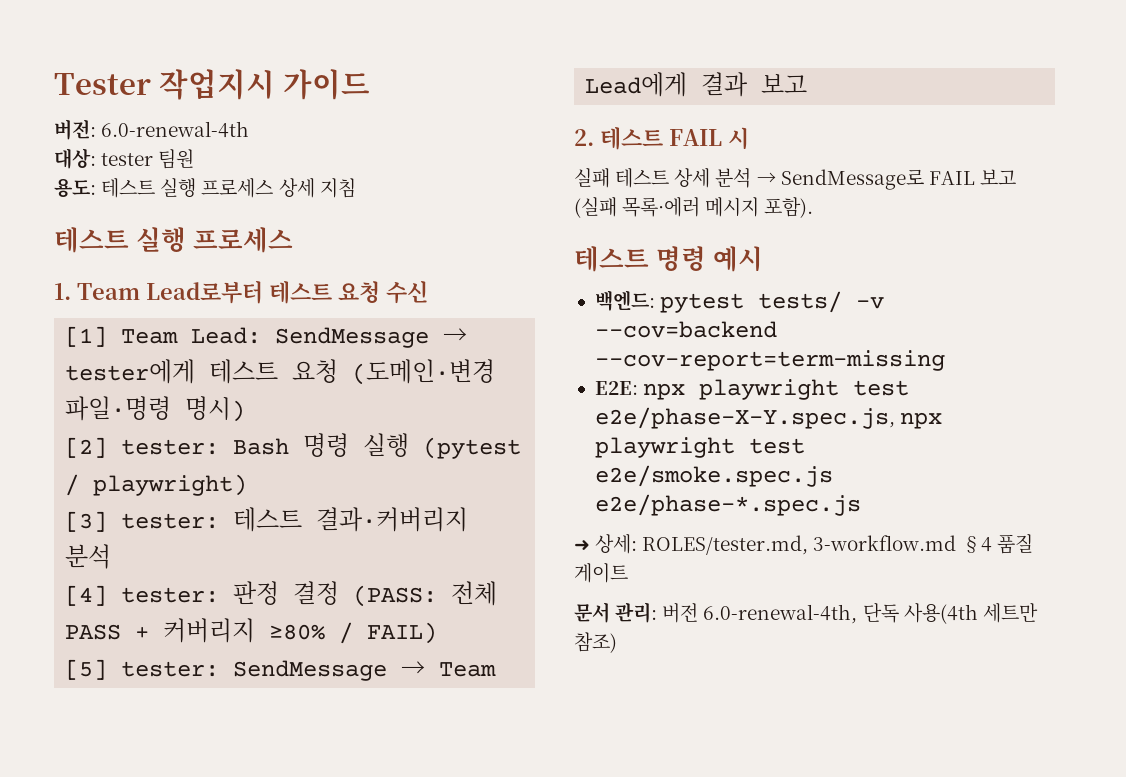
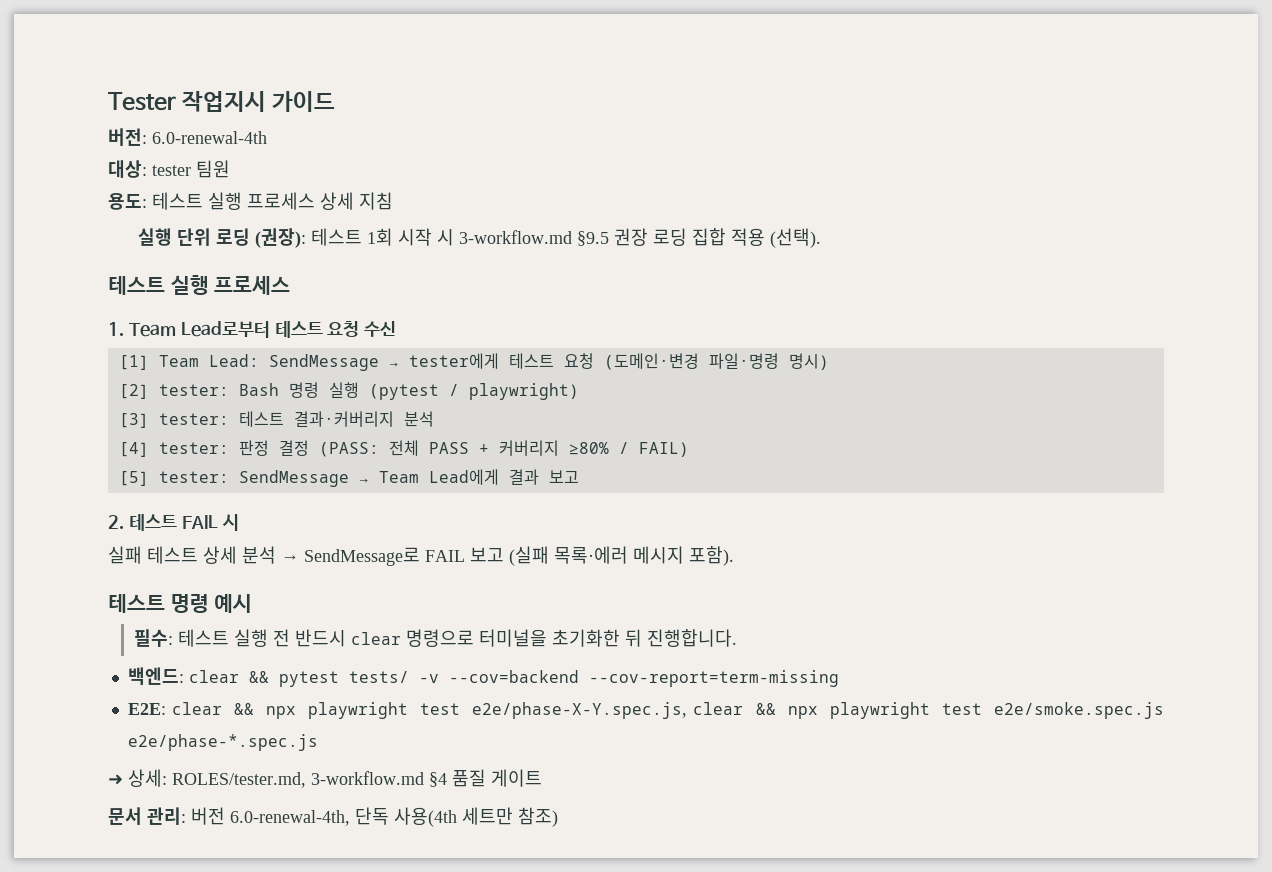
(356, 188) none -> [138,228,822,248] // 실행 단위 로딩 (권장): 테스트 1회 시작 시 3-workflow.md §9.5 권장 로딩 집합 적용 (선택).
(763, 259) none -> [133,629,737,647] // 필수: 테스트 실행 전 반드시 clear 명령으로 터미널을 초기화한 뒤 진행합니다.
(655, 300) none -> [188,670,269,683] clear &&
(638, 388) none -> [171,702,254,715] clear &&
(895, 418) none -> [693,702,776,715] clear &&

